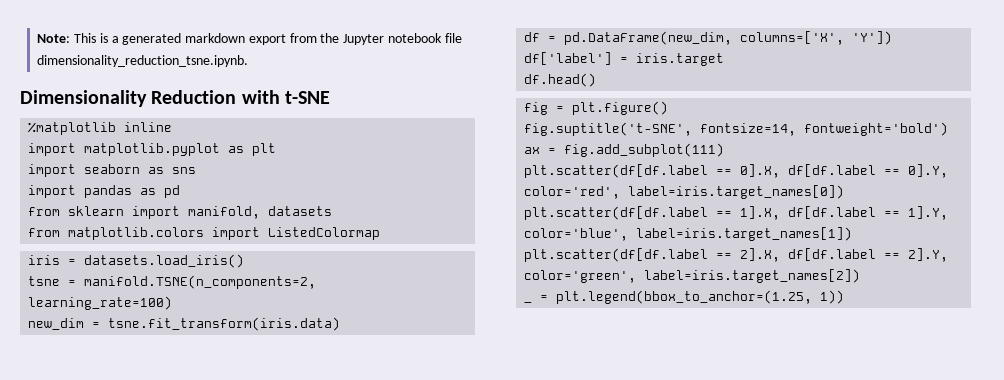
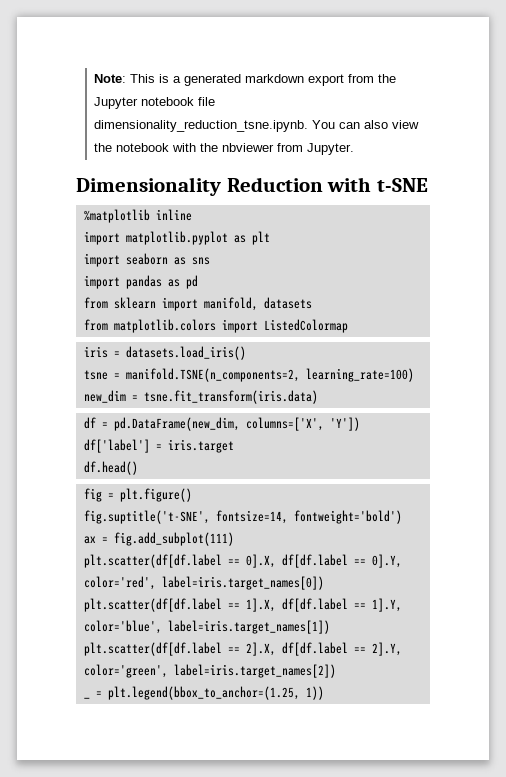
(249, 61) none -> [312,120,420,129] [94,143,355,155] You can also view the notebook with the nbviewer from Jupyter.

